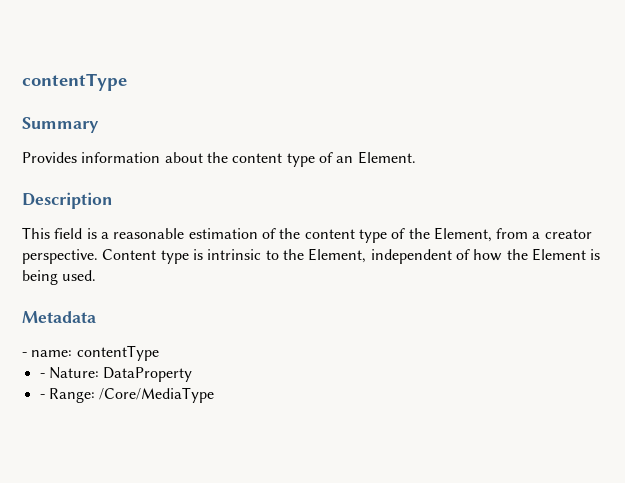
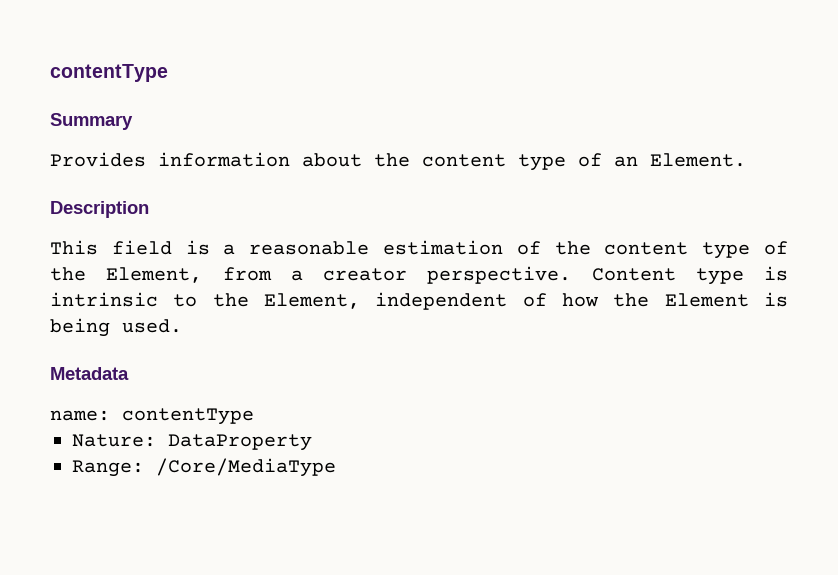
[22,352,27,357] - -> (129, 373) none
[39,373,45,378] - -> (254, 416) none
[39,394,45,399] - -> (312, 442) none

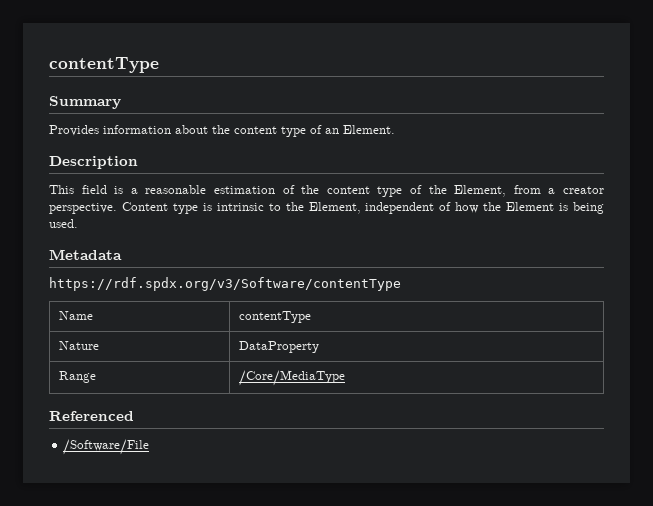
[50,408,254,425] [72,434,312,451] [72,458,336,477] name: contentType // Nature: DataProperty // Range: /Core/MediaType -> [49,277,401,291] [59,311,94,320] [239,311,312,323] [59,341,100,350] [239,341,320,353] [59,371,97,383] [239,370,346,386] [49,411,134,421] [63,439,150,455] https://rdf.spdx.org/v3/Software/contentType // Name | contentType // Nature | DataProperty // Range | /Core/MediaType // Referenced // /Software/File

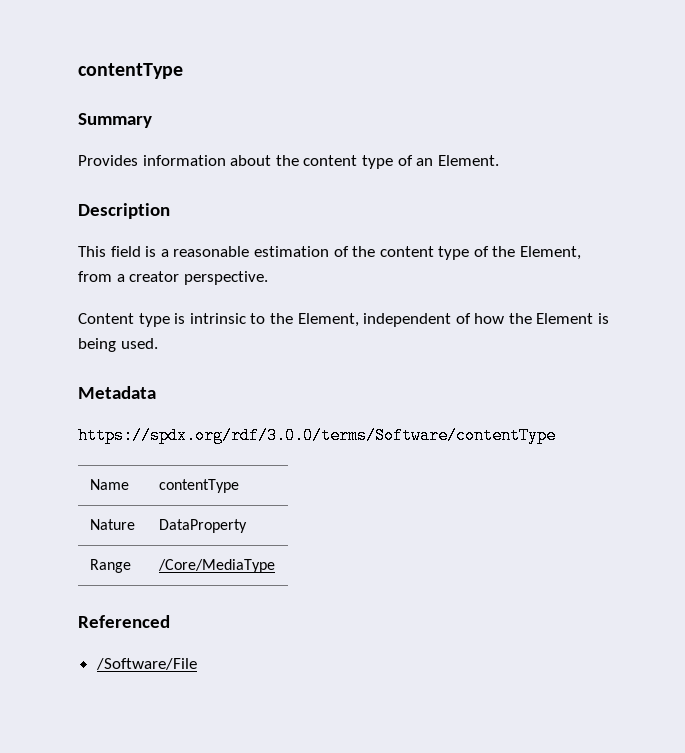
(117, 208) none -> (268, 278) //
[49,277,401,291] https://rdf.spdx.org/v3/Software/contentType -> [78,427,556,444] https://spdx.org/rdf/3.0.0/terms/Software/contentType

